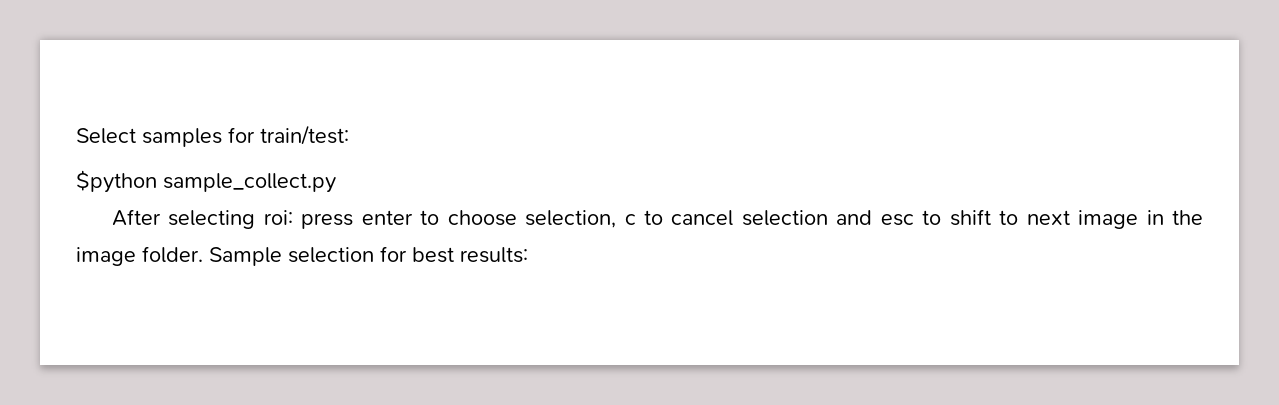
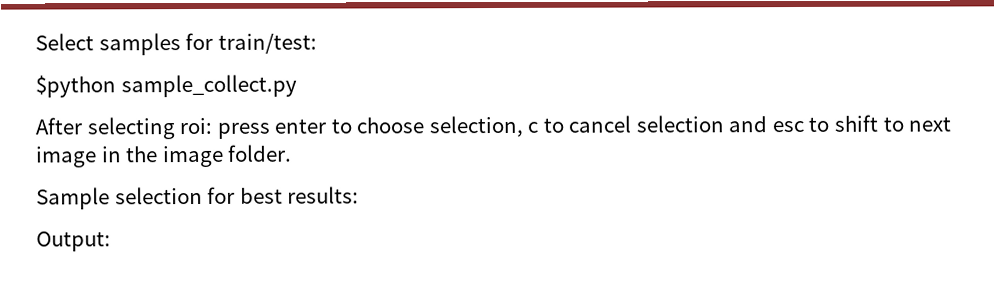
(203, 254) none -> (293, 153) //
(528, 255) none -> [36,231,111,252] // Output:

